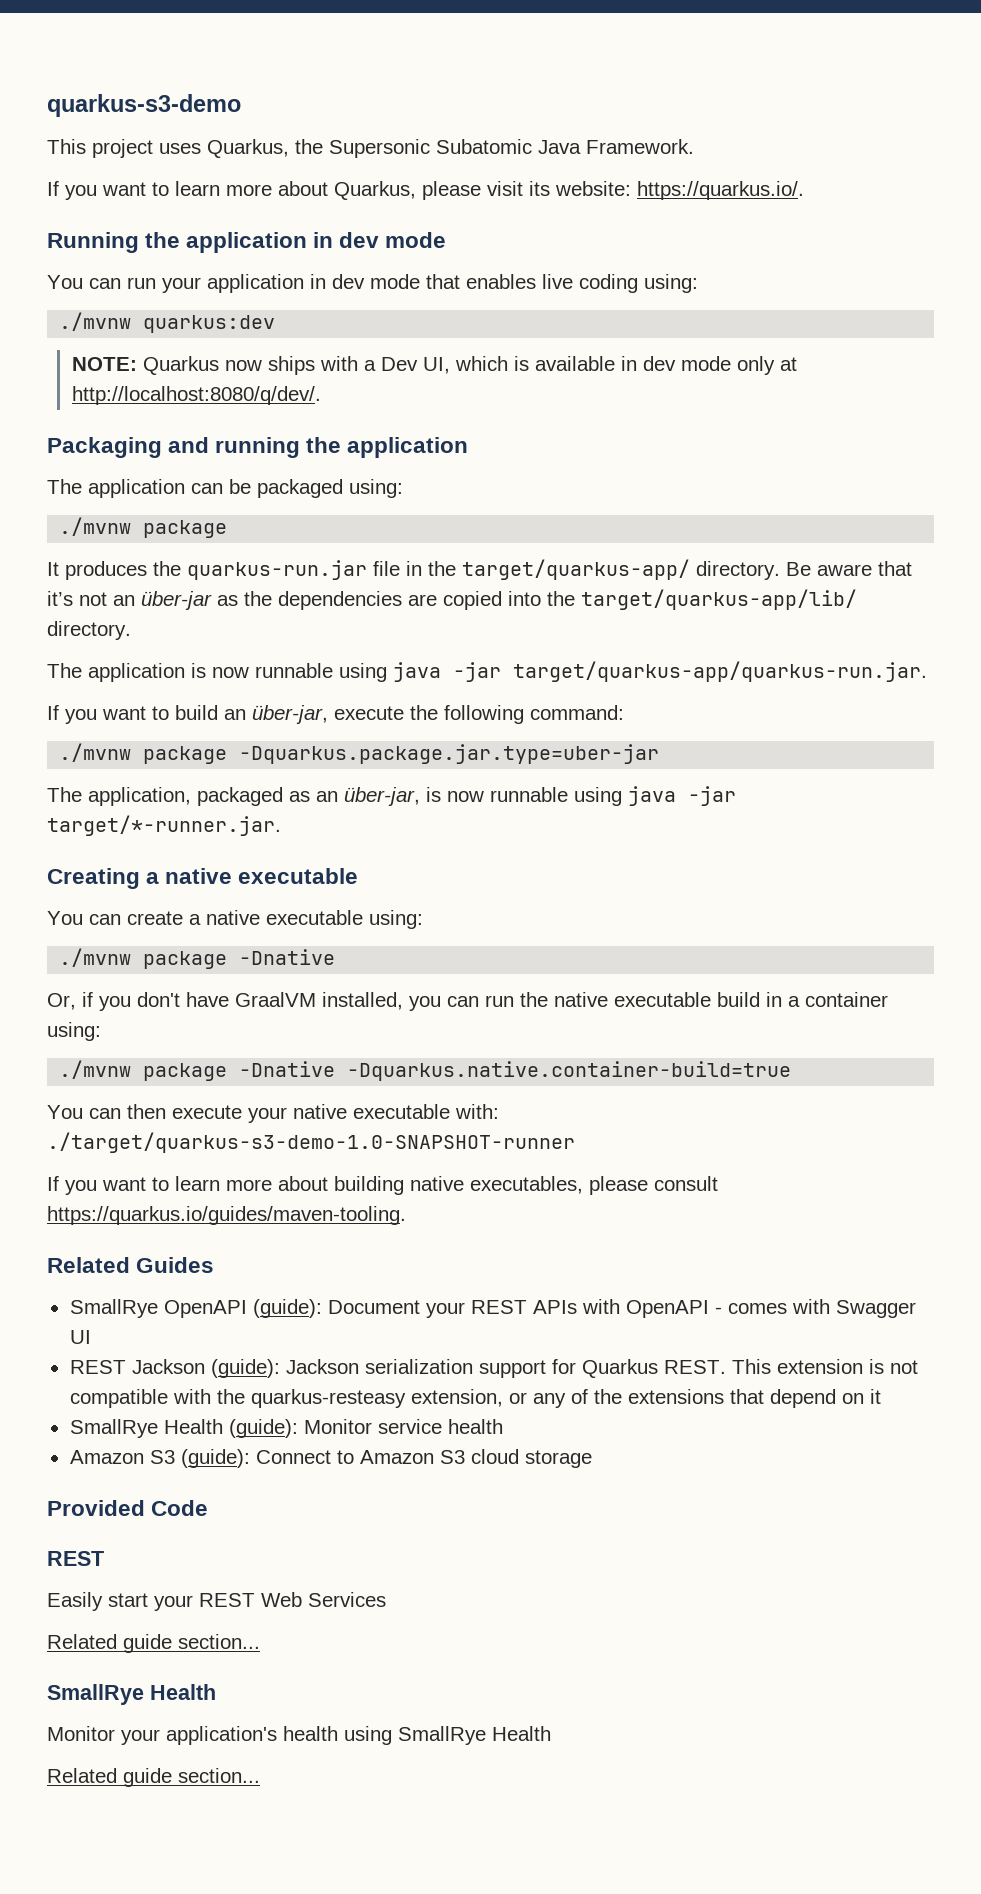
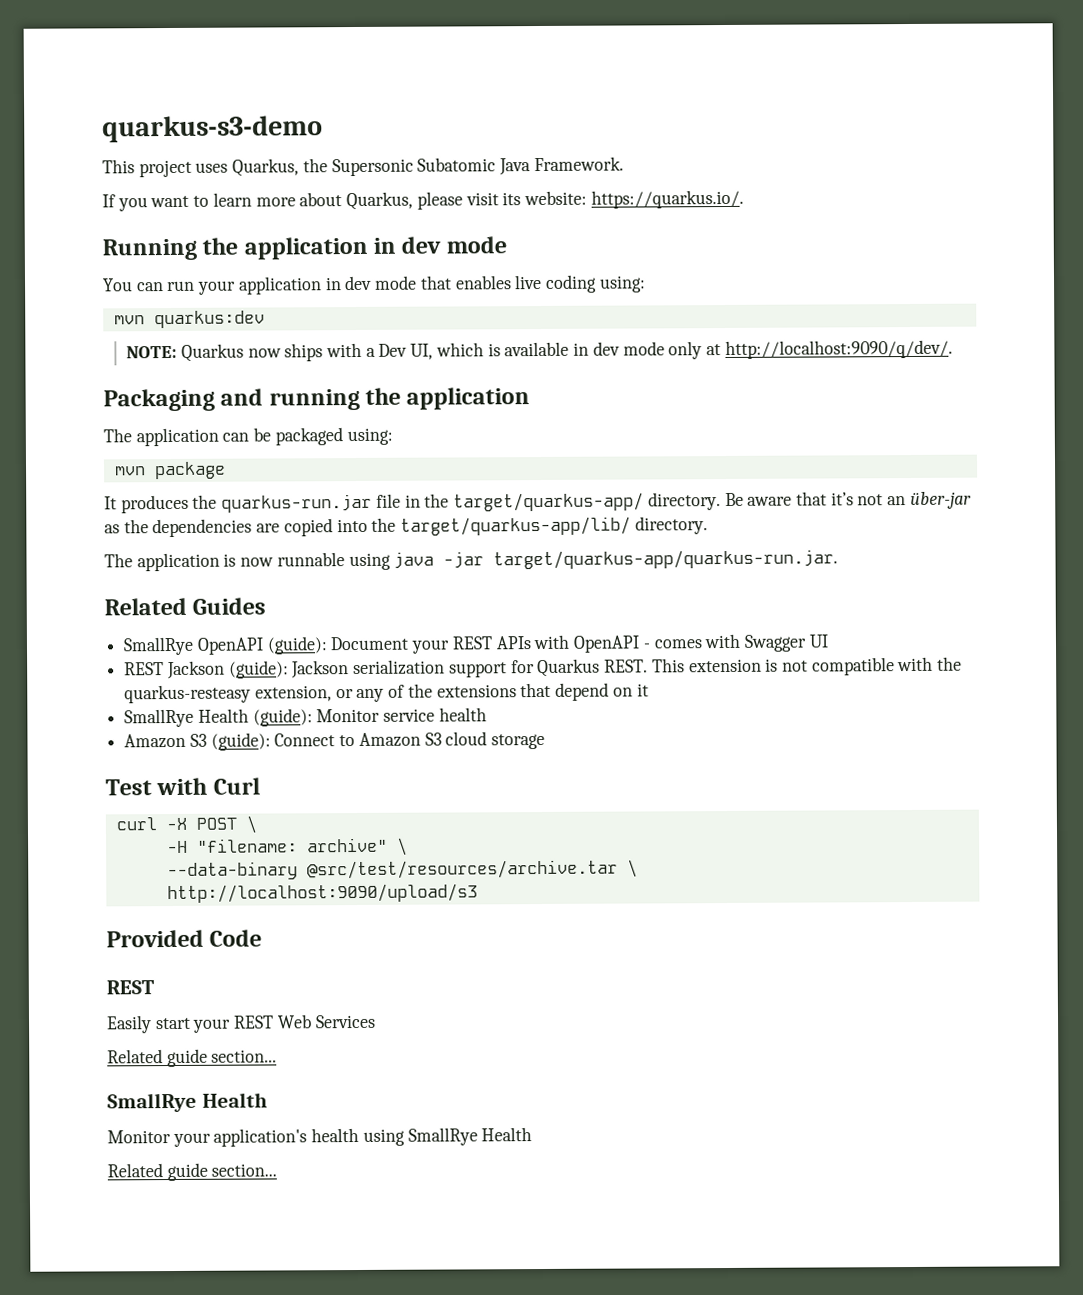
[59,312,132,331] ./mvnw -> [113,315,145,325] mvn
[71,386,321,405] http://localhost:8080/q/dev/. -> [724,339,953,360] http://localhost:9090/q/dev/.
[59,517,132,536] ./mvnw -> [114,466,146,476] mvn
[47,705,624,724] [59,743,660,764] [47,786,736,806] [47,815,281,836] [47,868,359,889] [47,910,423,929] [59,948,336,969] [47,992,888,1011] [47,1022,101,1041] [59,1060,792,1081] [47,1104,499,1123] [47,1132,575,1153] [47,1176,718,1195] [47,1206,406,1225] // If you want to build an über-jar, execute the following command: // ./mvnw package -Dquarkus.package.jar.type=uber-jar // The application, packaged as an über-jar, is now runnable using java -jar target/*-runner.jar. // Creating a native executable // You can create a native executable using: // ./mvnw package -Dnative // Or, if you don't have GraalVM installed, you can run the native executable build in a container using: // ./mvnw package -Dnative -Dquarkus.native.container-build=true // You can then execute your native executable with: ./target/quarkus-s3-demo-1.0-SNAPSHOT-runner // If you want to learn more about building native executables, please consult https://quarkus.io/guides/maven-tooling. -> (839, 559) none
(592, 1459) none -> [105,777,260,796] [115,815,258,834] [166,837,408,856] [166,859,638,881] [166,883,478,904] // Test with Curl // curl -X POST \ // -H "filename: archive" \ // --data-binary @src/test/resources/archive.tar \ // http://localhost:9090/upload/s3

